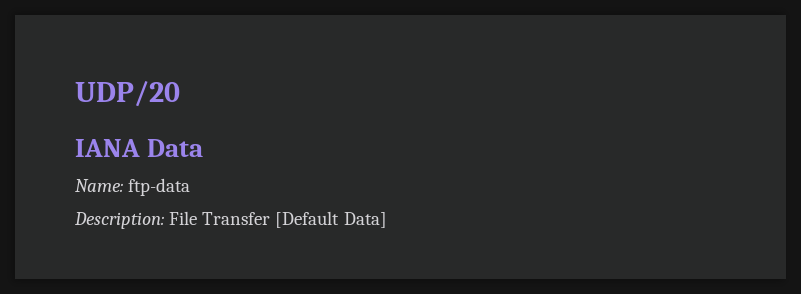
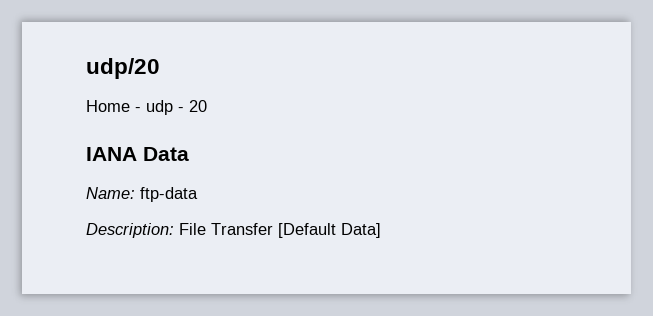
[75,81,180,107] UDP/20 -> [86,58,160,79] [86,100,207,115] udp/20 // Home - udp - 20

